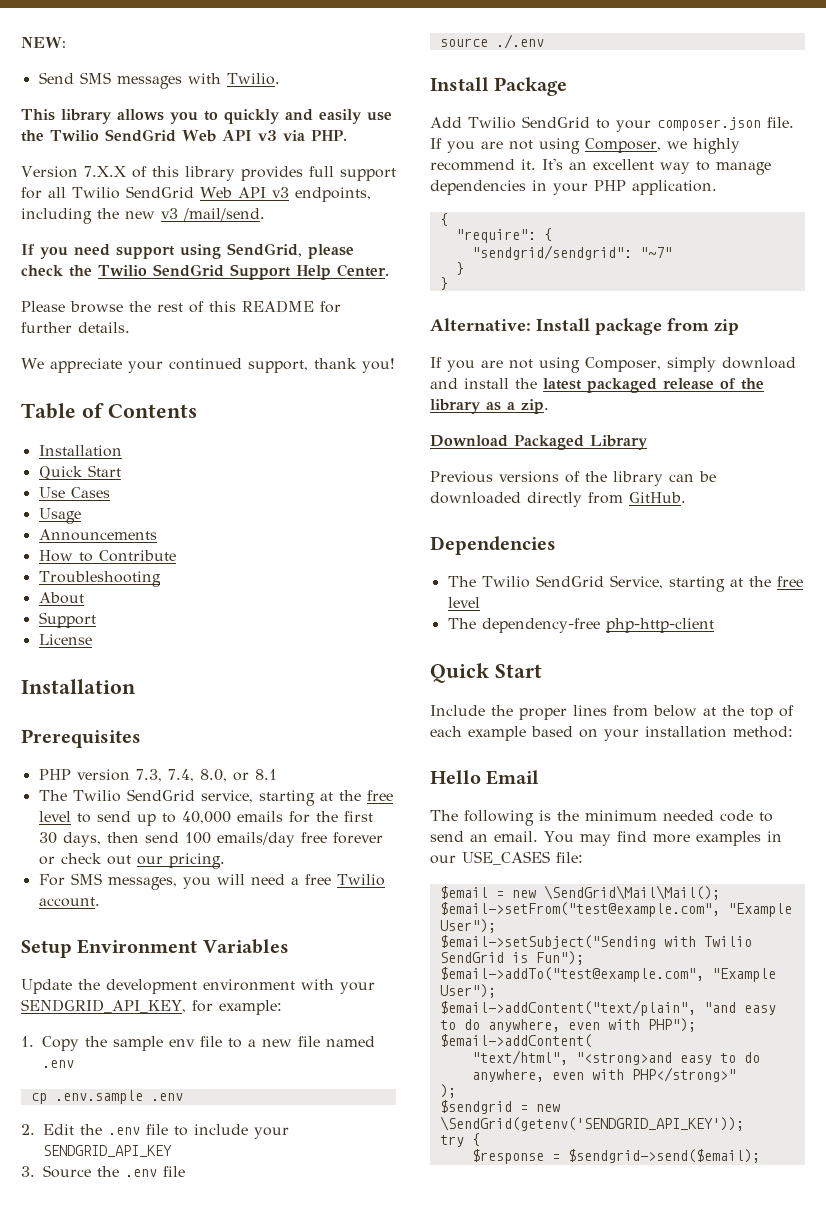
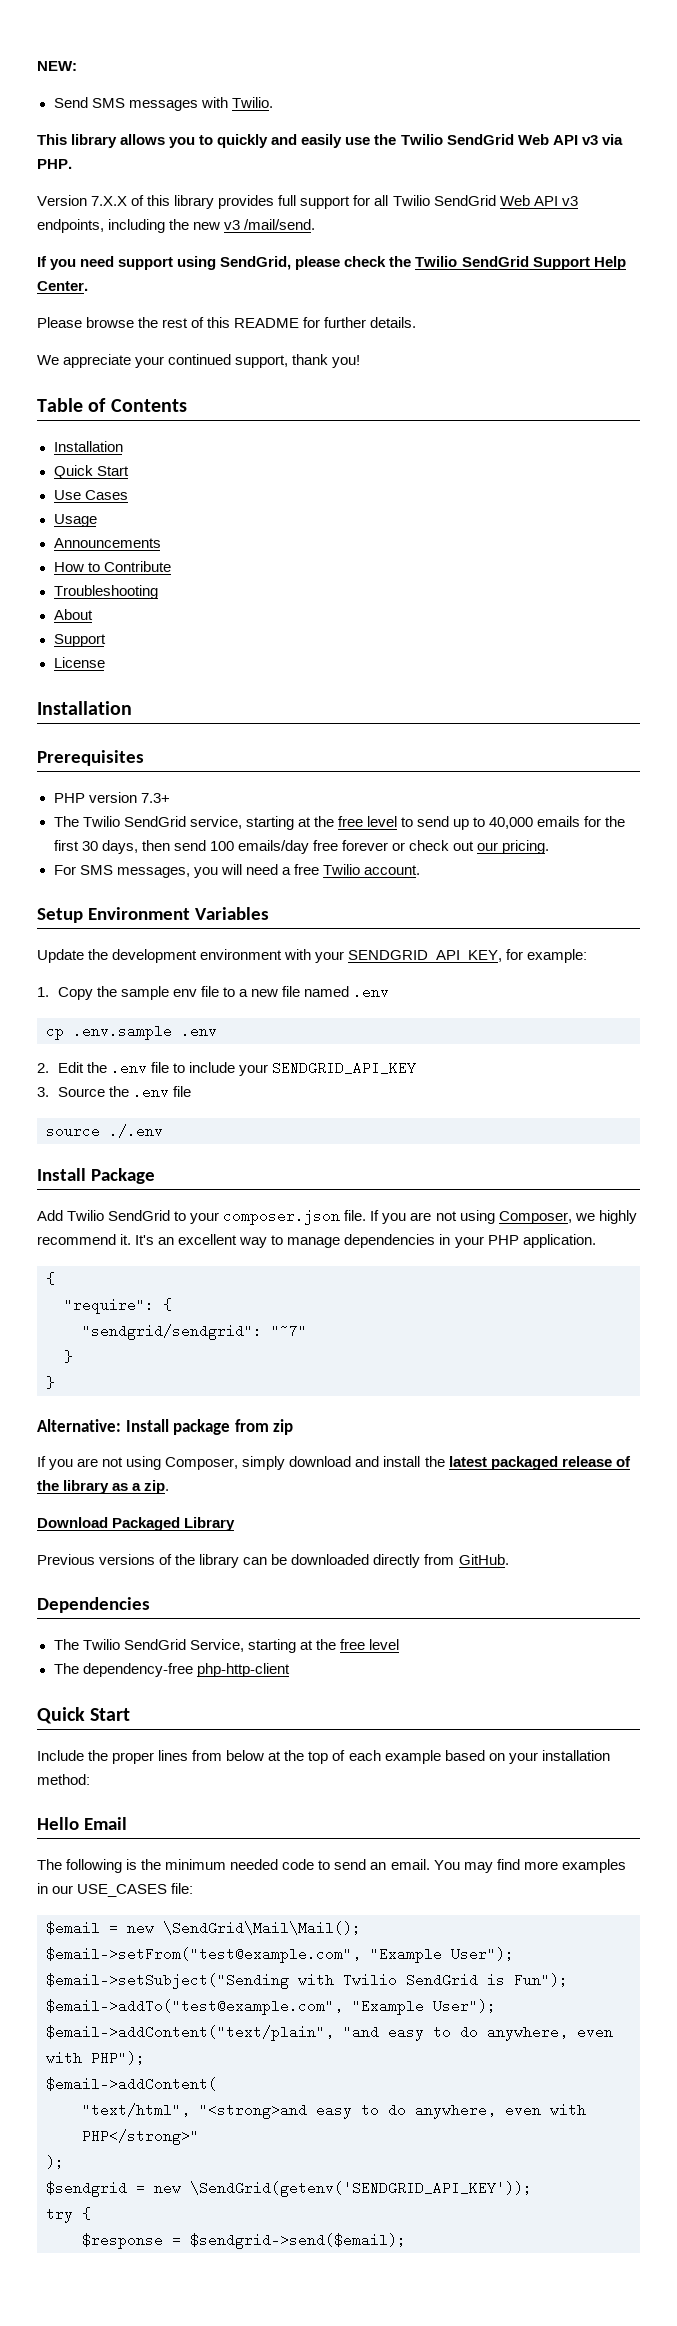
[135,769,277,782] 7.3, 7.4, 8.0, or 8.1 -> [140,793,170,803] 7.3+

